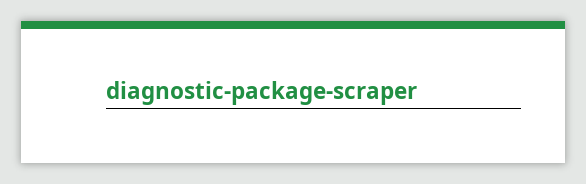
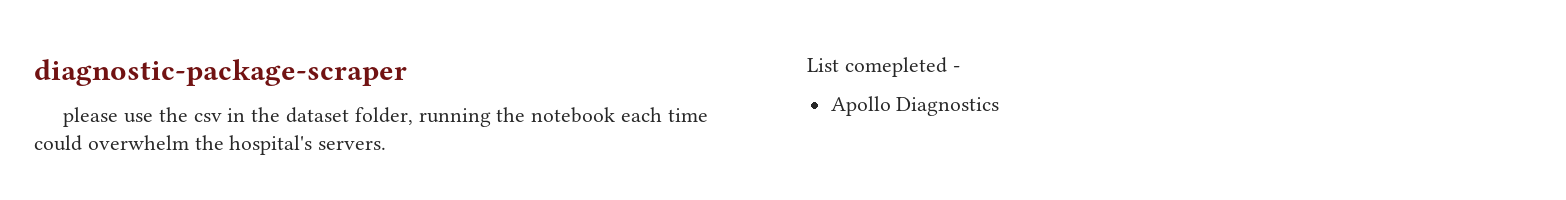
(417, 93) none -> [63,107,708,127] [34,135,387,155] [807,57,960,77] [830,96,1000,116] // please use the csv in the dataset folder, running the notebook each time could overwhelm the hospital's servers. // List comepleted - // Apollo Diagnostics

